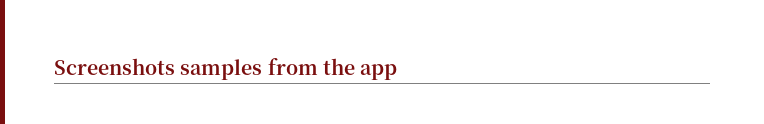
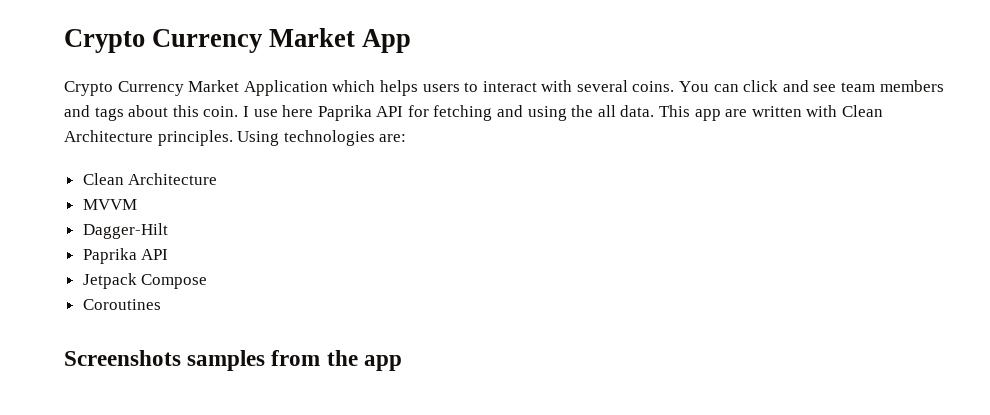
(54, 66) none -> [64,28,412,53] [64,80,944,96] [64,105,883,121] [64,130,407,146] [82,173,218,185] [82,199,137,210] [82,223,168,239] [82,248,169,264] [82,273,208,289] [82,299,161,310] Crypto Currency Market App // Crypto Currency Market Application which helps users to interact with several coins. You can click and see team members and tags about this coin. I use here Paprika API for fetching and using the all data. This app are written with Clean Architecture principles. Using technologies are: // Clean Architecture // MVVM // Dagger-Hilt // Paprika API // Jetpack Compose // Coroutines //

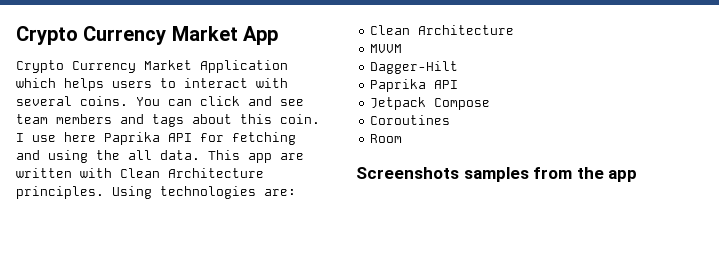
(161, 304) none -> [370,134,403,143] // Room

